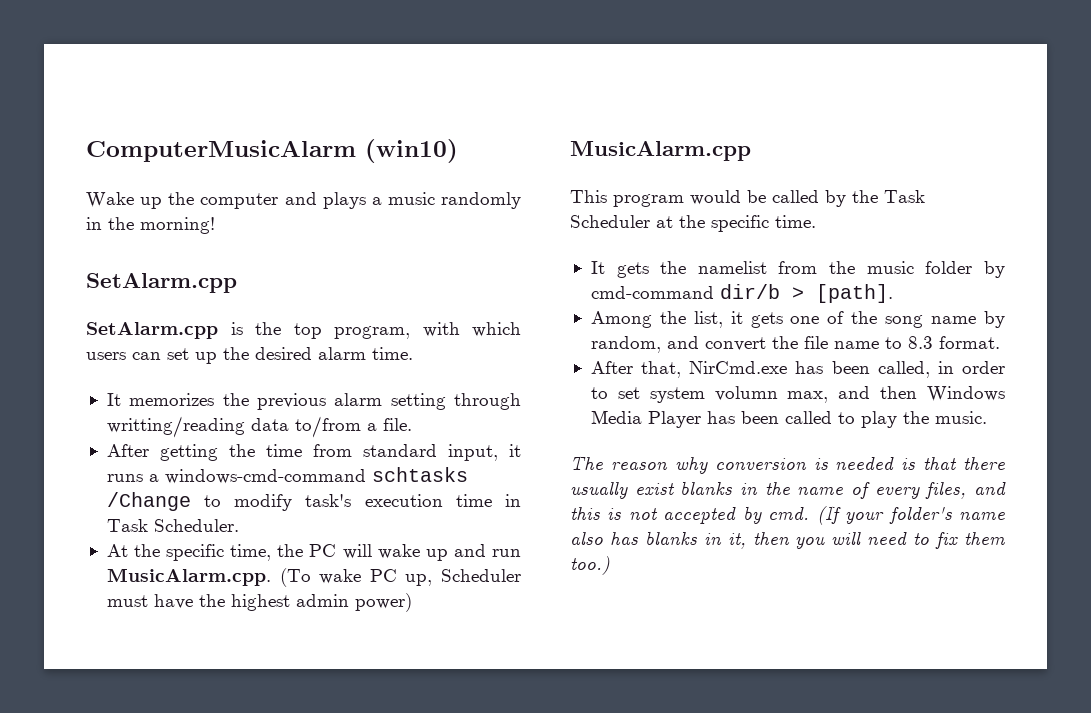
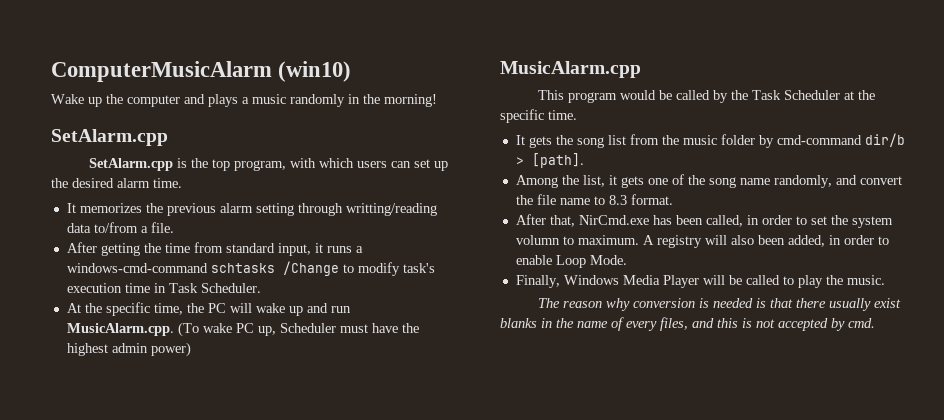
[697,261,767,274] namelist -> [576,135,626,148] song list
[984,311,1006,328] [590,336,661,353] by random, -> [773,175,832,188] randomly,
(640, 393) none -> [830,215,848,225] the
[787,386,918,403] max, and then -> [562,235,889,248] [515,255,627,268] [515,275,560,288] to maximum. A registry will also been added, in order to enable Loop Mode. // Finally,
[706,411,779,424] has been -> [702,275,742,285] will be
[816,506,1005,525] [570,531,1006,549] [570,556,610,575] (If your folder's name also has blanks in it, then you will need to fix them too.) -> (875, 323) none

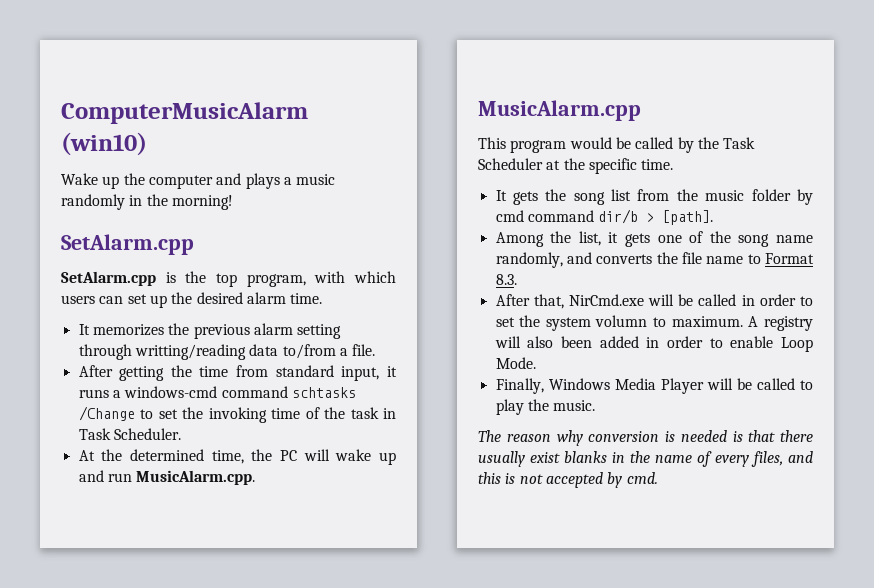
[66,263,208,273] windows-cmd-command -> [124,386,288,398] windows-cmd command
[357,262,435,276] [66,283,150,293] modify task's execution time -> [158,407,379,423] set the invoking time of the task
[105,302,150,316] specific -> [129,449,204,461] determined
[177,322,419,337] [66,342,191,357] (To wake PC up, Scheduler must have the highest admin power) -> (256, 477) none
[776,135,862,145] cmd-command -> [495,210,594,222] cmd command
[859,176,902,185] convert -> [596,254,653,264] converts
[608,194,673,205] 8.3 format. -> [765,253,814,264] [495,274,517,285] Format 8.3.
[652,215,743,227] has been called, -> [648,294,737,306] will be called
[787,235,825,247] added, -> [599,336,639,348] added

